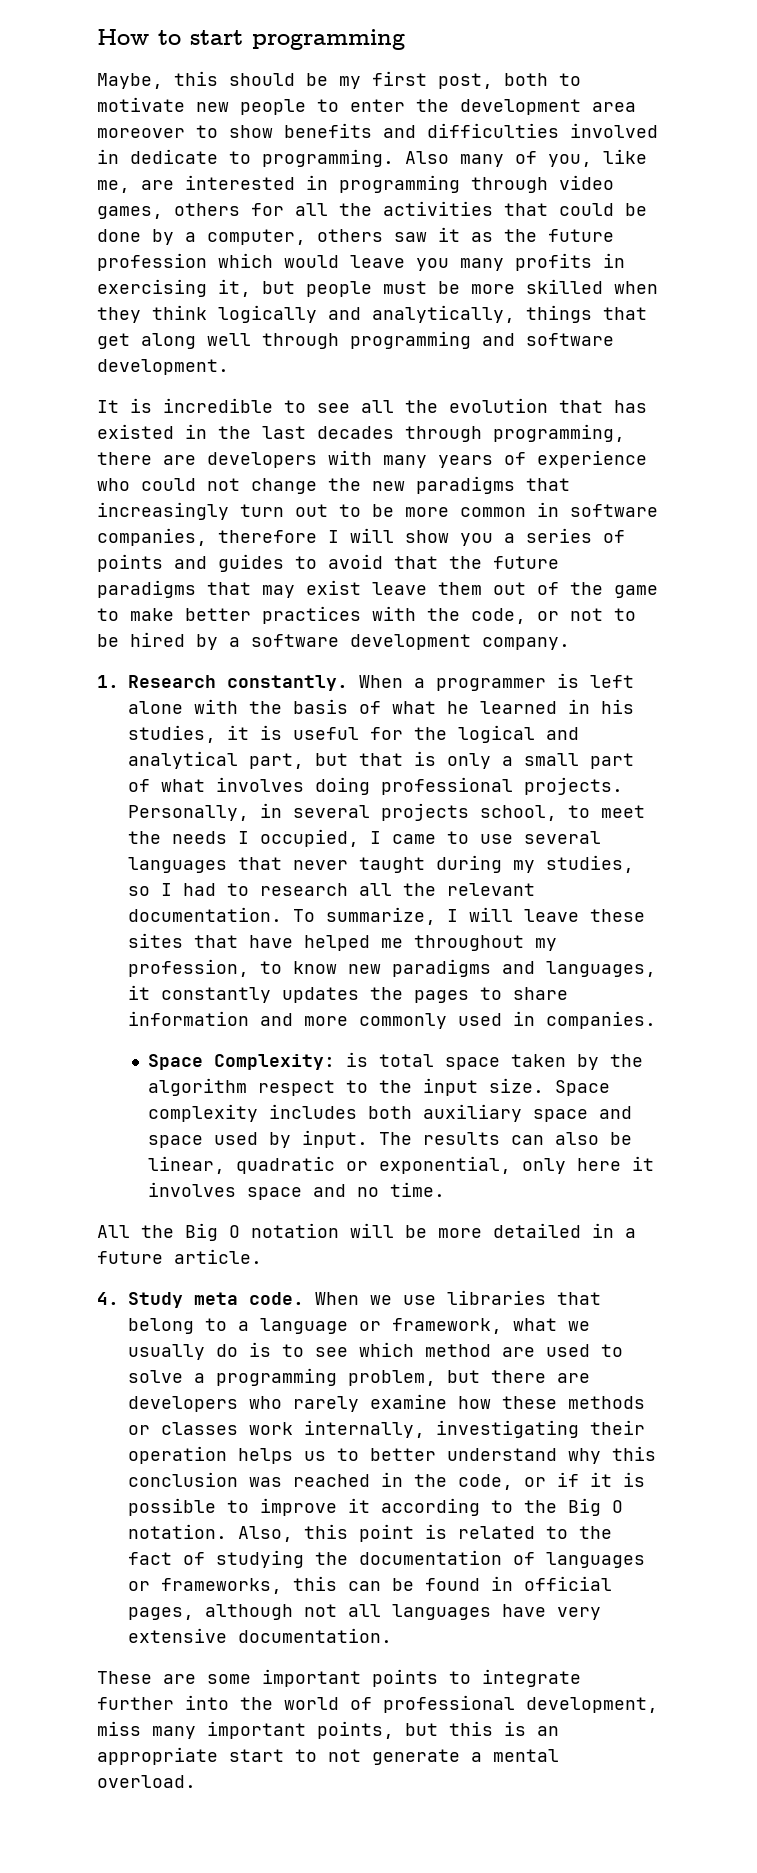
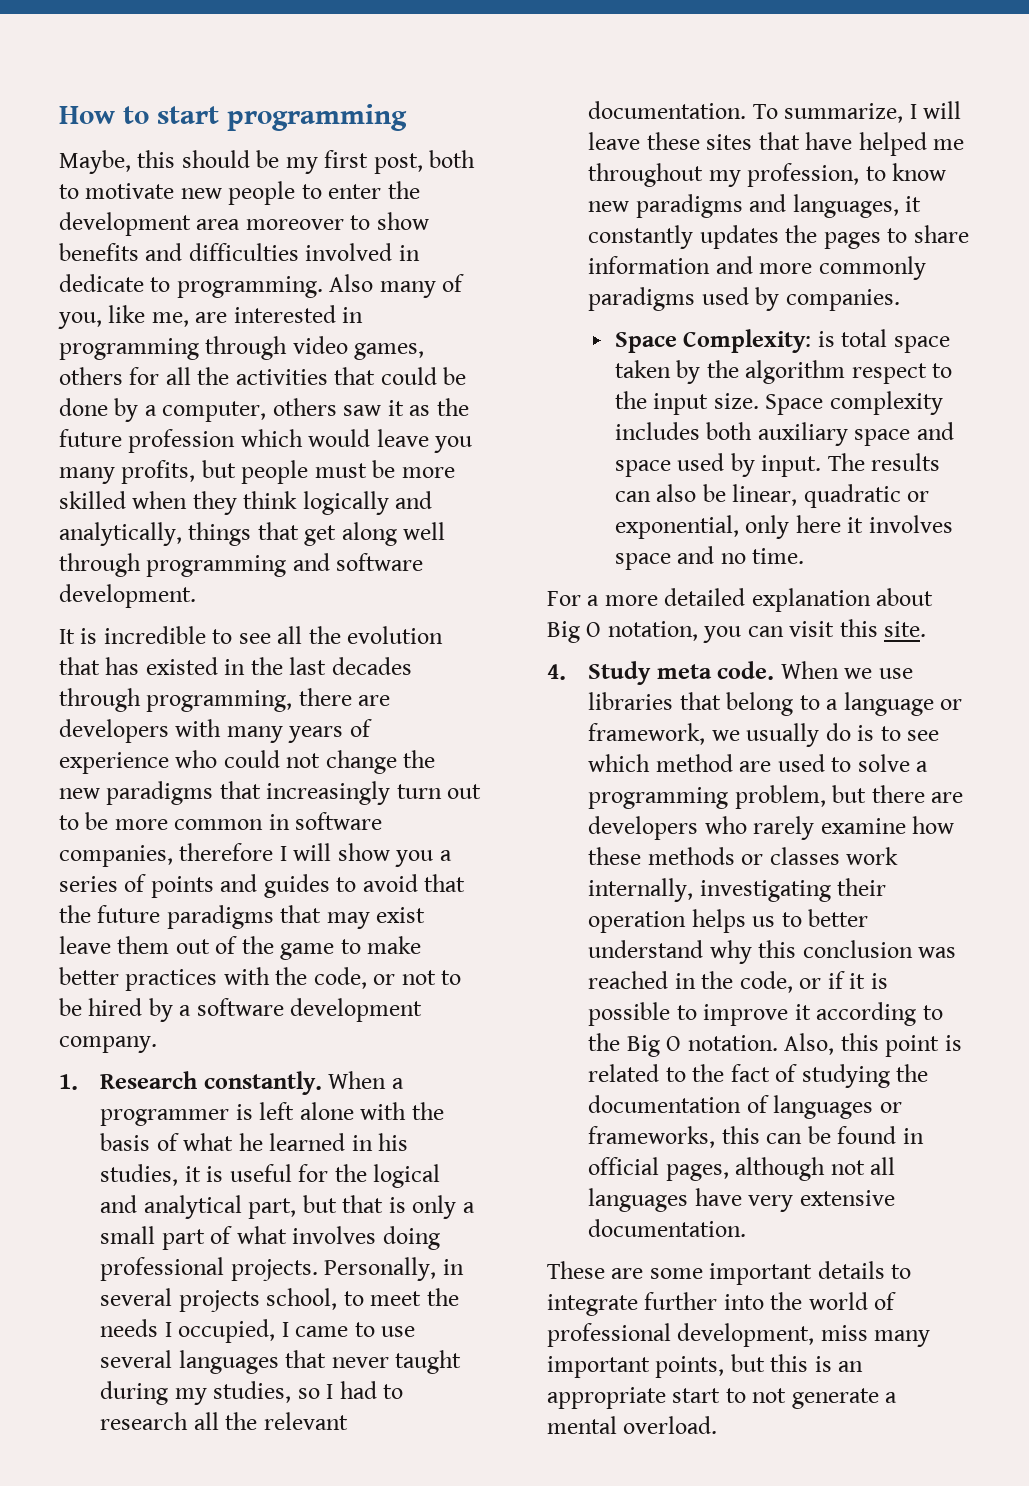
[515,253,625,271] [97,279,251,297] profits in exercising it, -> [121,460,196,484] profits,
[458,1011,536,1026] used in -> [588,287,780,311] paradigms used by
[97,1223,636,1241] [97,1249,262,1264] All the Big O notation will be more detailed in a future article. -> [547,588,934,612] [547,619,927,643] For a more detailed explanation about Big O notation, you can visit this site.
[513,1318,558,1331] what -> (706, 734) none
[372,1669,438,1687] points -> [817,1261,885,1279] details

